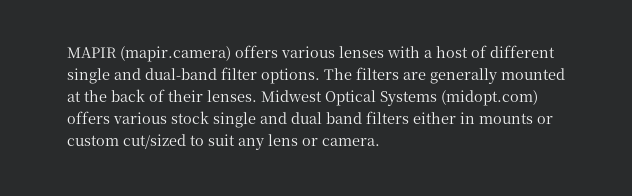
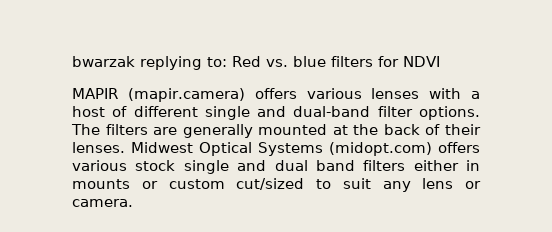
(67, 52) none -> [72,56,440,70] bwarzak replying to: Red vs. blue filters for NDVI //

